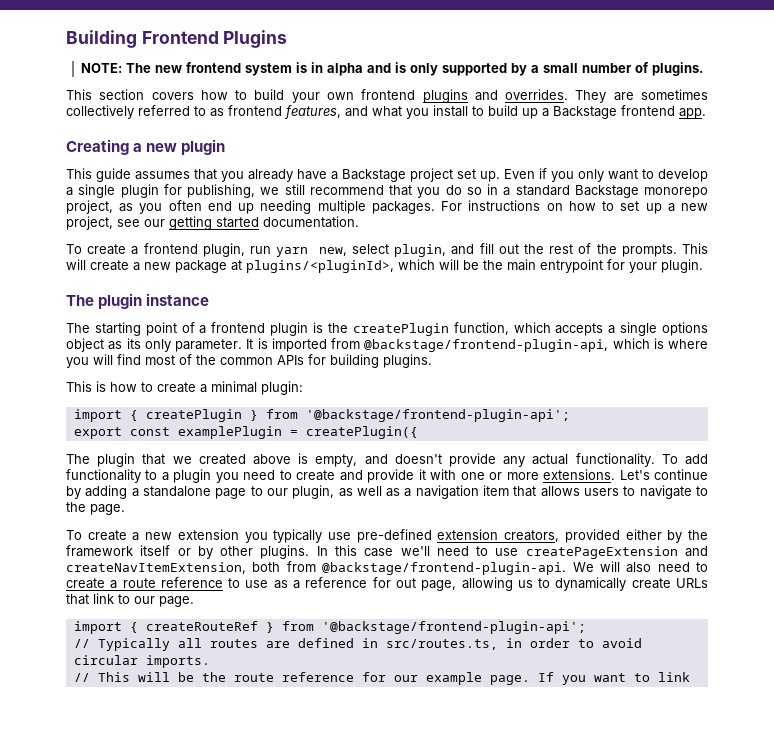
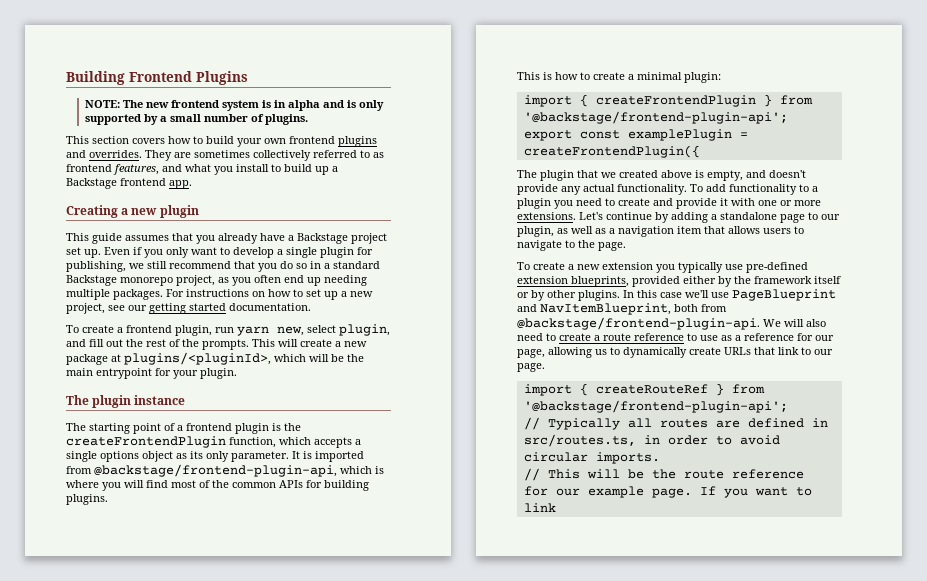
[352,323,449,336] createPlugin -> [66,436,226,448] createFrontendPlugin
[145,409,242,422] createPlugin -> [595,95,756,107] createFrontendPlugin
[305,426,418,439] createPlugin({ -> [523,145,700,158] createFrontendPlugin({
[504,530,560,542] creators, -> [571,276,629,287] blueprints,
[436,546,708,559] [66,562,246,574] need to use createPageExtension and createNavItemExtension, -> [711,289,836,301] [517,303,671,315] use PageBlueprint and NavItemBlueprint,
[395,578,416,588] out -> [815,335,834,341] our

